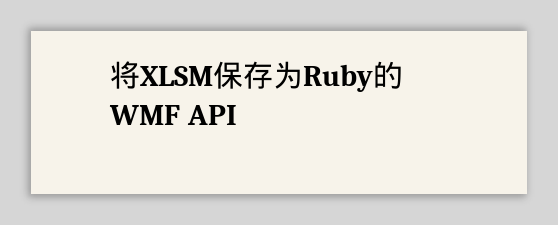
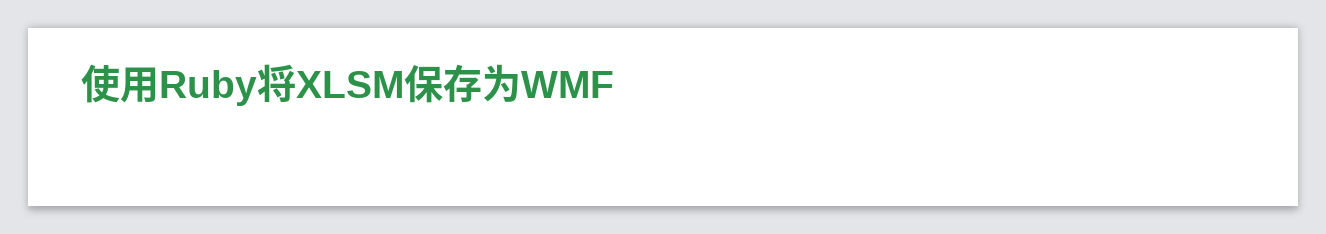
(110, 75) none -> [81,64,257,106] 使用Ruby
[303,61,403,92] [109,105,238,125] Ruby的WMF API -> [521,71,614,98] WMF

